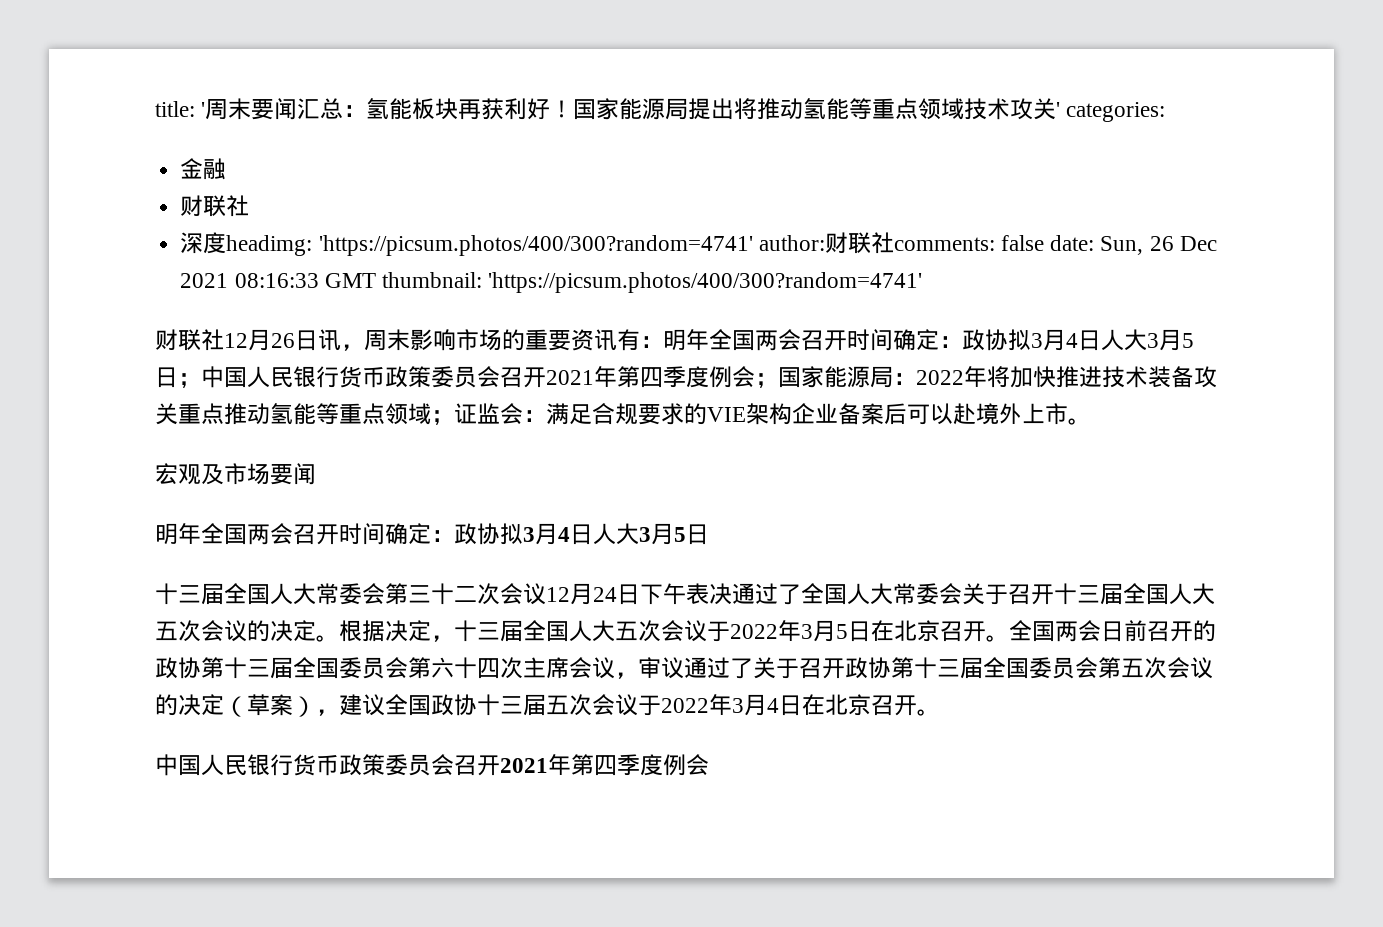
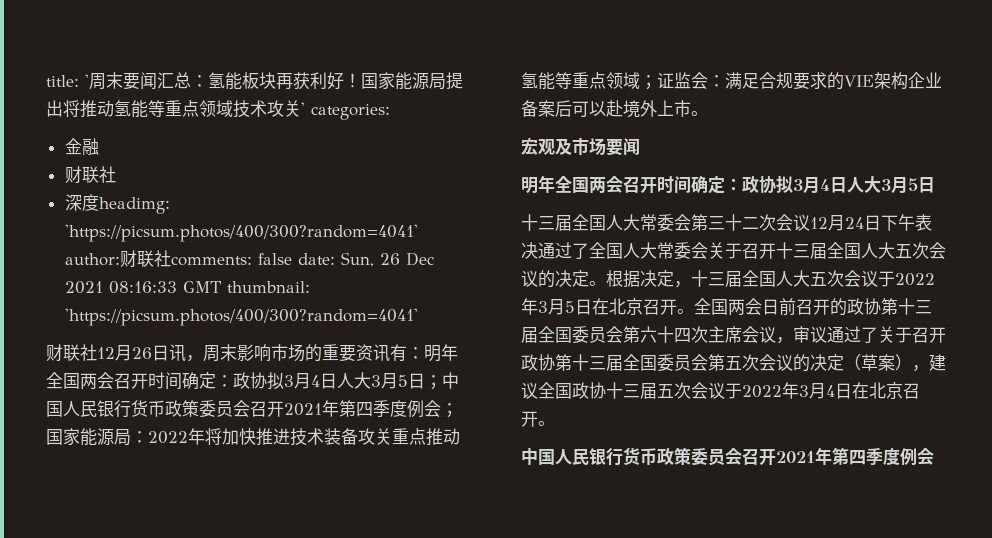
[318,235,753,256] 'https://picsum.photos/400/300?random=4741' -> [64,224,418,242] 'https://picsum.photos/400/300?random=4041'
[488,272,923,293] 'https://picsum.photos/400/300?random=4741' -> [64,308,418,326] 'https://picsum.photos/400/300?random=4041'

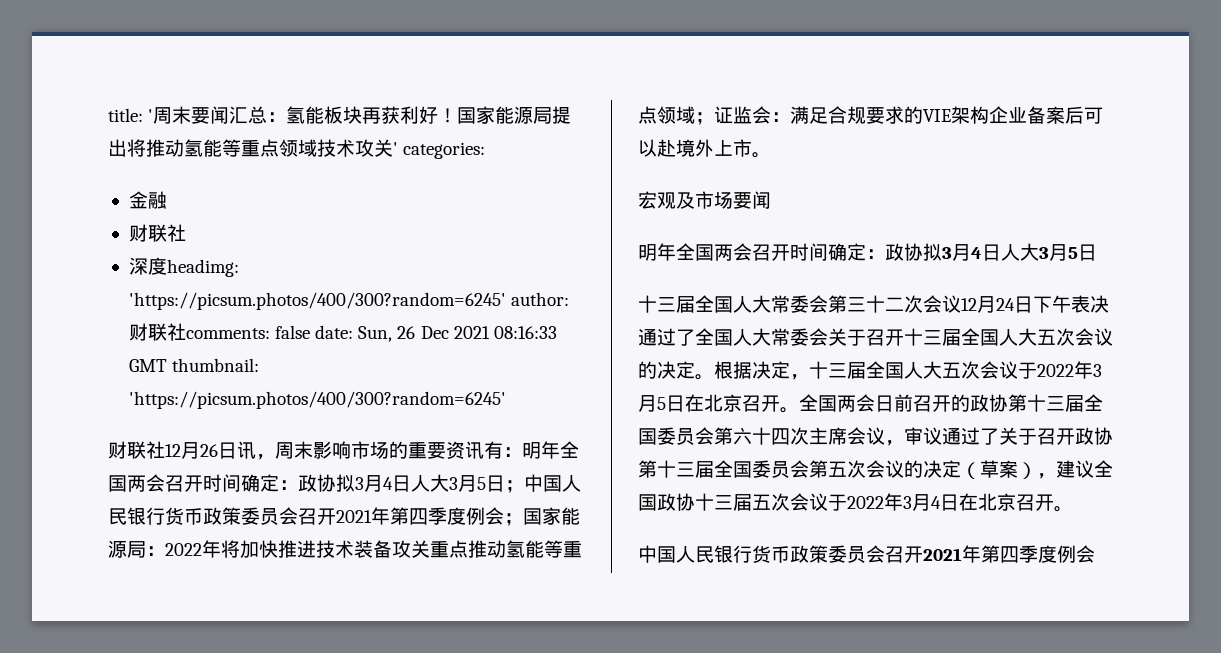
[64,224,418,242] 'https://picsum.photos/400/300?random=4041' -> [128,292,506,310] 'https://picsum.photos/400/300?random=6245'
[64,308,418,326] 'https://picsum.photos/400/300?random=4041' -> [128,391,506,409] 'https://picsum.photos/400/300?random=6245'

